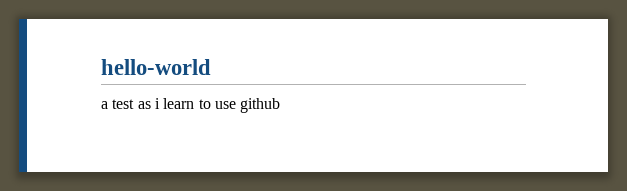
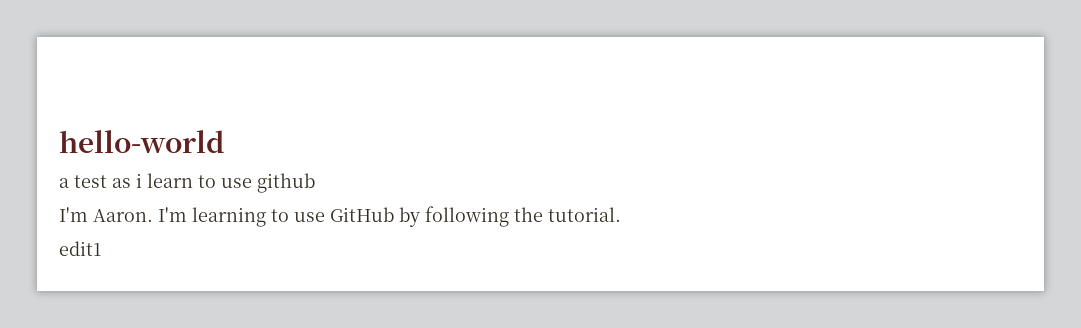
(281, 105) none -> [59,206,621,227] [59,241,101,256] // I'm Aaron. I'm learning to use GitHub by following the tutorial. // edit1

